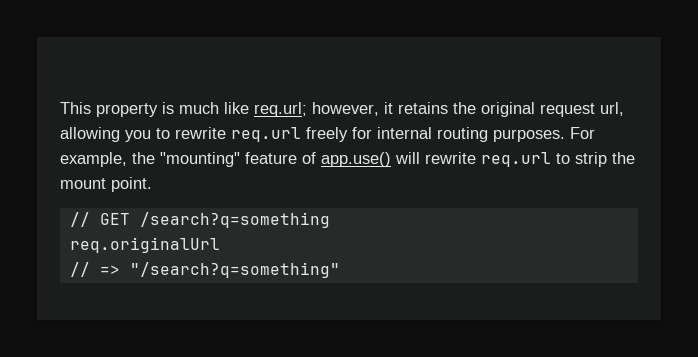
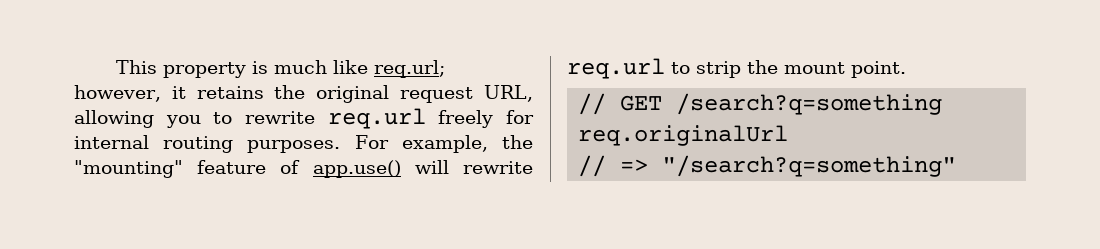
[600,102,624,116] url, -> [484,85,533,102] URL,

